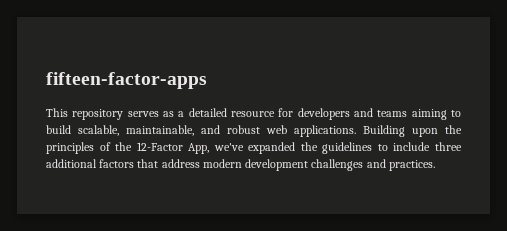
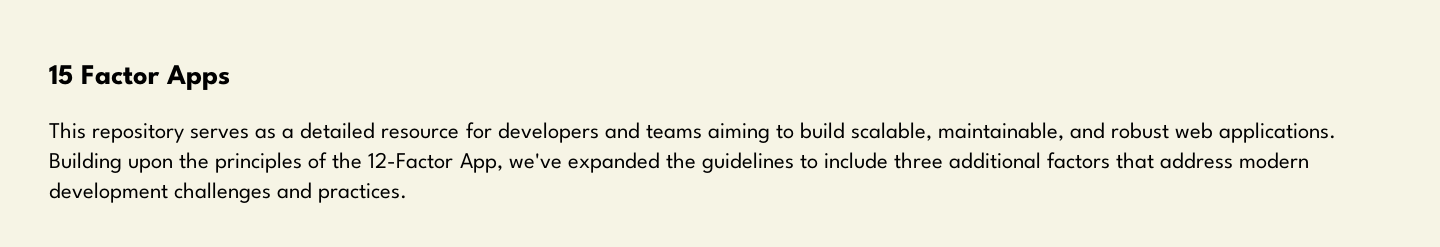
[46,72,207,89] fifteen-factor-apps -> [49,65,230,90] 15 Factor Apps

